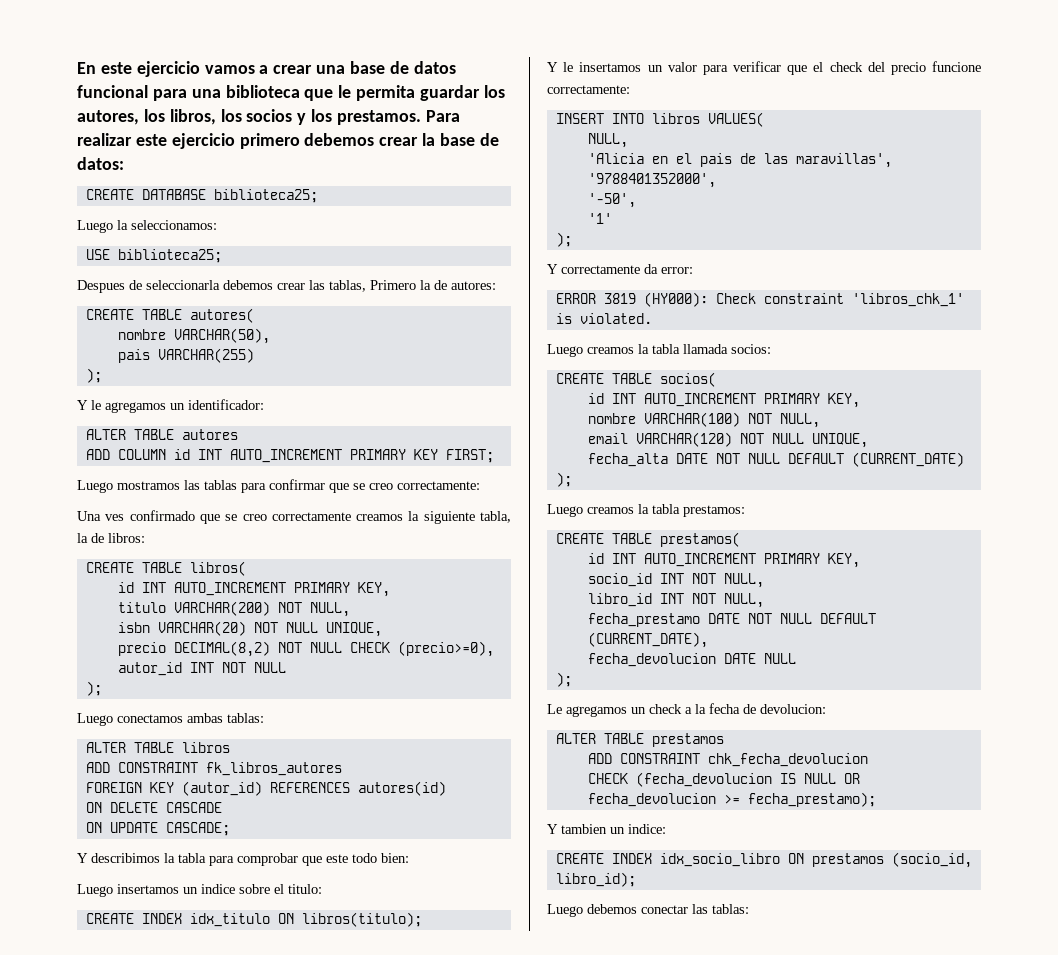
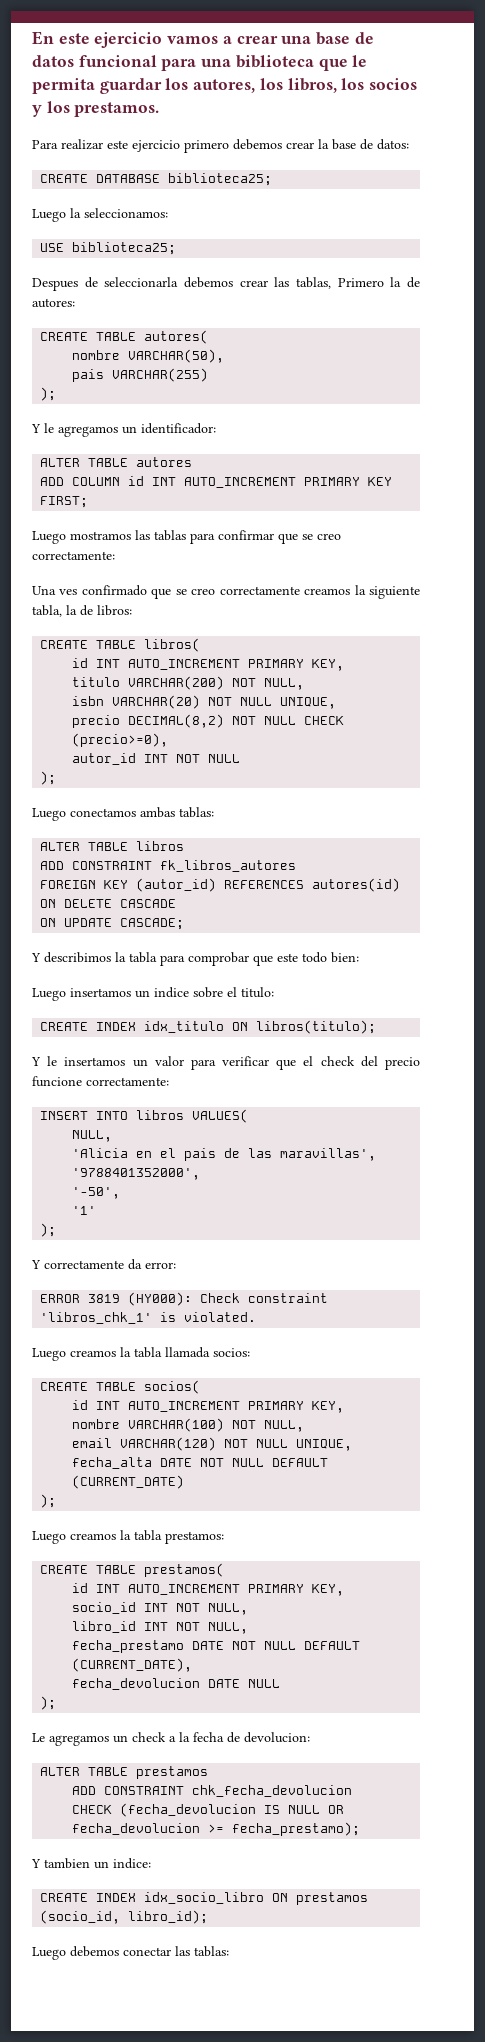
(422, 117) none -> (160, 109) //

